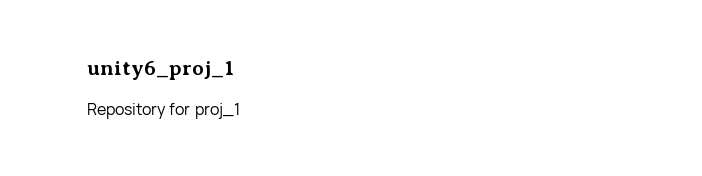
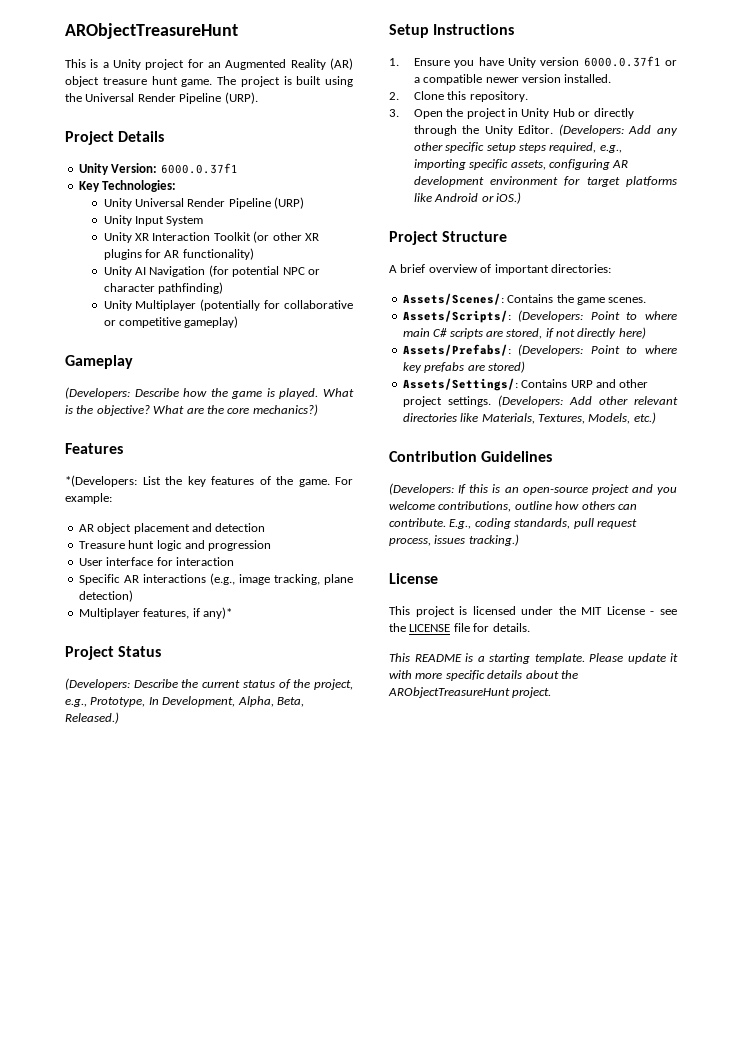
[87,61,234,80] [87,103,240,119] unity6_proj_1 // Repository for proj_1 -> [65,23,238,39] [65,58,353,70] [65,76,353,87] [65,92,258,104] [65,131,165,145] [78,163,238,175] [78,180,177,192] [103,197,305,209] [103,215,204,226] [103,231,319,243] [103,248,254,260] [103,265,320,277] [103,282,224,294] [103,299,353,311] [103,316,239,328] [65,355,133,369] [65,387,355,399] [65,404,318,416] [65,443,123,454] [65,475,353,487] [65,493,112,504] [78,523,266,534] [78,540,272,551] [78,557,234,566] [78,573,353,585] [78,590,133,602] [78,607,232,619] [65,646,162,660] [65,678,353,690] [65,696,304,707] [65,712,119,724] [389,24,515,38] [389,56,677,68] [413,74,612,85] [389,91,528,102] [389,108,634,119] [413,124,678,136] [413,142,622,153] [413,159,629,170] [413,176,677,187] [413,192,522,204] [389,231,508,245] [389,264,611,275] [402,293,647,305] [402,310,677,323] [402,327,646,339] [402,344,677,356] [402,361,525,373] [402,378,649,391] [402,395,678,407] [402,412,656,424] [389,451,553,462] [389,483,677,495] [389,501,637,512] [389,518,637,529] [389,534,519,546] [389,573,438,584] [389,606,677,617] [389,623,530,632] [389,653,678,664] [389,670,578,681] [388,687,552,698] ARObjectTreasureHunt // This is a Unity project for an Augmented Reality (AR) object treasure hunt game. The project is built using the Universal Render Pipeline (URP). // Project Details // Unity Version: 6000.0.37f1 // Key Technologies: // Unity Universal Render Pipeline (URP) // Unity Input System // Unity XR Interaction Toolkit (or other XR plugins for AR functionality) // Unity AI Navigation (for potential NPC or character pathfinding) // Unity Multiplayer (potentially for collaborative or competitive gameplay) // Gameplay // (Developers: Describe how the game is played. What is the objective? What are the core mechanics?) // Features // *(Developers: List the key features of the game. For example: // AR object placement and detection // Treasure hunt logic and progression // User interface for interaction // Specific AR interactions (e.g., image tracking, plane detection) // Multiplayer features, if any)* // Project Status // (Developers: Describe the current status of the project, e.g., Prototype, In Development, Alpha, Beta, Released.) // Setup Instructions // 1. Ensure you have Unity version 6000.0.37f1 or a compatible newer version installed. // 2. Clone this repository. // 3. Open the project in Unity Hub or directly through the Unity Editor. (Developers: Add any other specific setup steps required, e.g., importing specific assets, configuring AR development environment for target platforms like Android or iOS.) // Project Structure // A brief overview of important directories: // Assets/Scenes/: Contains the game scenes. // Assets/Scripts/: (Developers: Point to where main C# scripts are stored, if not directly here) // Assets/Prefabs/: (Developers: Point to where key prefabs are stored) // Assets/Settings/: Contains URP and other project settings. (Developers: Add other relevant directories like Materials, Textures, Models, etc.) // Contribution Guidelines // (Developers: If this is an open-source project and you welcome contributions, outline how others can contribute. E.g., coding standards, pull request process, issues tracking.) // License // This project is licensed under the MIT License - see the LICENSE file for details. // This README is a starting template. Please update it with more specific details about the ARObjectTreasureHunt project.

